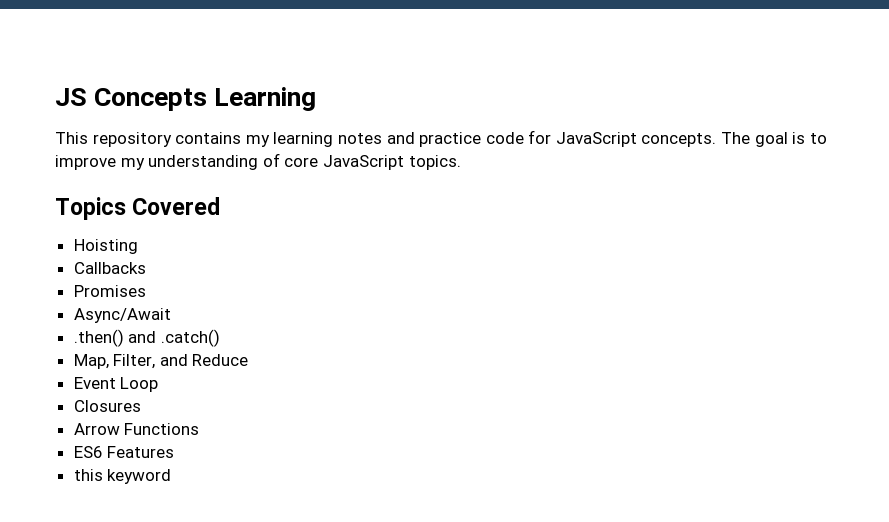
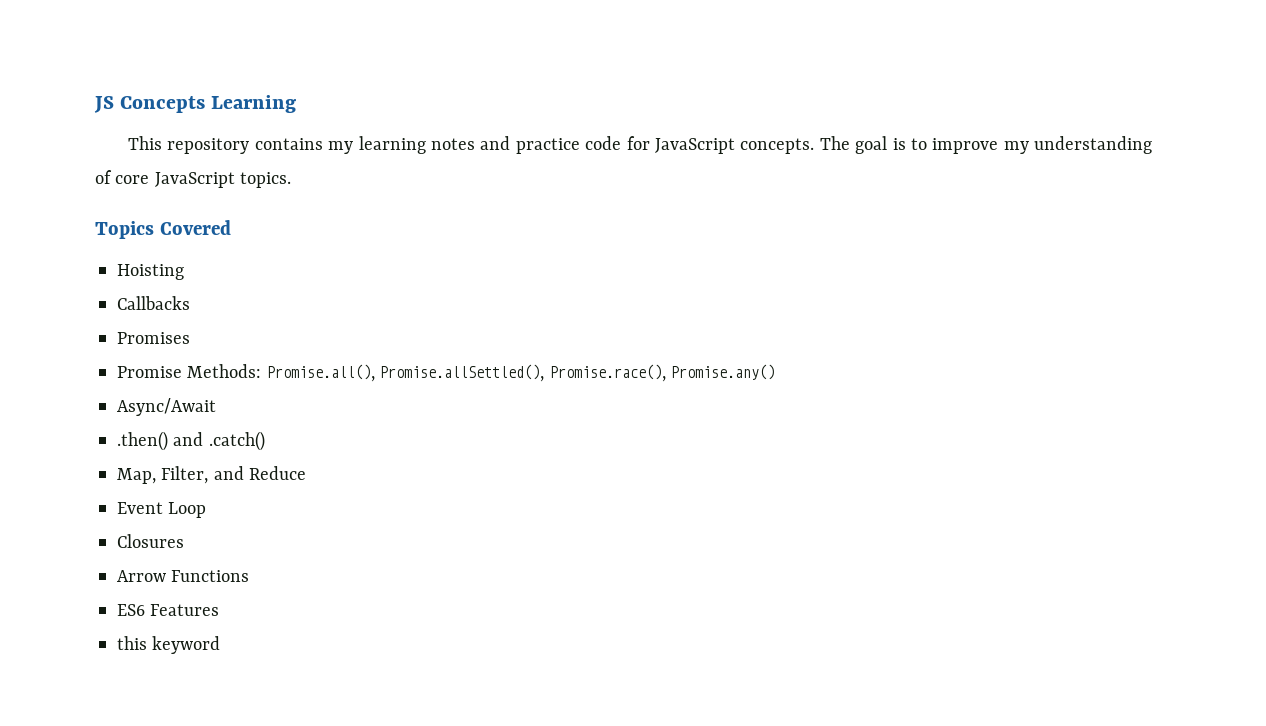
(146, 291) none -> [117,364,775,382] // Promise Methods: Promise.all(), Promise.allSettled(), Promise.race(), Promise.any()

